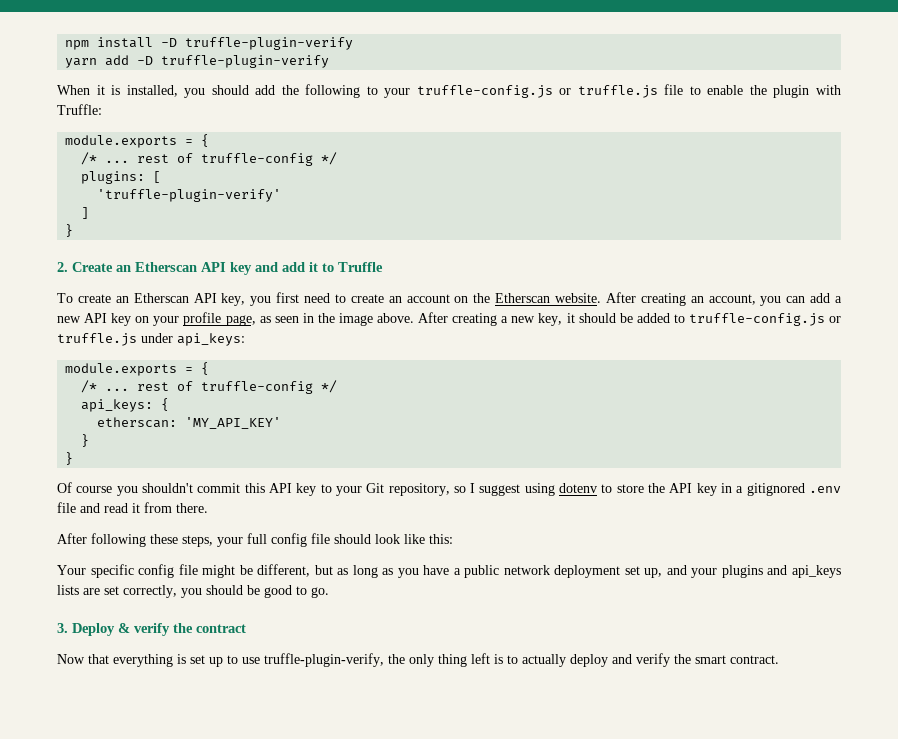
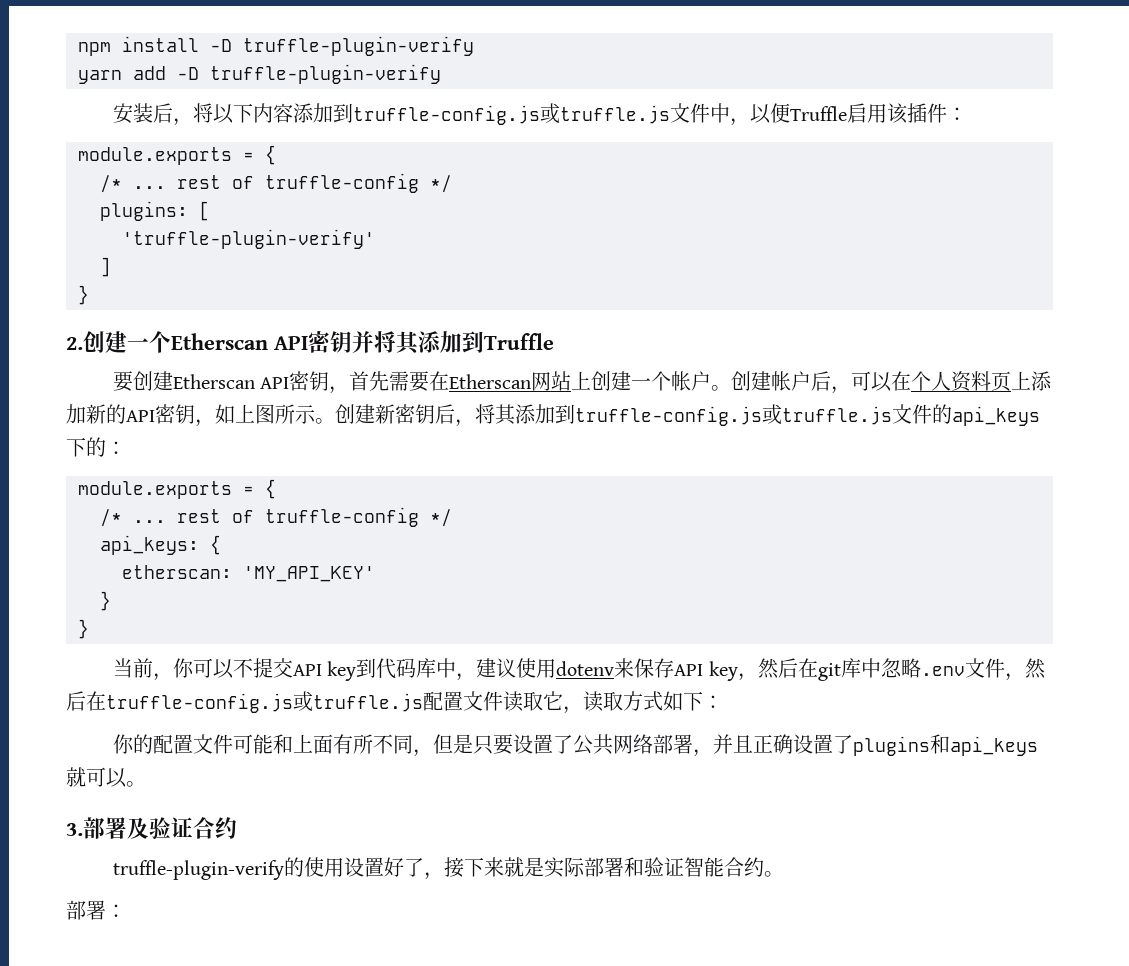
[57,84,841,98] [57,104,102,115] When it is installed, you should add the following to your truffle-config.js or truffle.js file to enable the plugin with Truffle: -> [112,103,967,126] 安装后，将以下内容添加到truffle-config.js或truffle.js文件中，以便Truffle启用该插件：
[72,262,383,275] [57,292,842,306] [57,312,841,326] [57,333,245,346] Create an Etherscan API key and add it to Truffle // To create an Etherscan API key, you first need to create an account on the Etherscan website. After creating an account, you can add a new API key on your profile page, as seen in the image above. After creating a new key, it should be added to truffle-config.js or truffle.js under api_keys: -> [83,331,554,355] [112,371,1053,394] [66,404,1040,427] [66,437,126,457] 创建一个Etherscan API密钥并将其添加到Truffle // 要创建Etherscan API密钥，首先需要在Etherscan网站上创建一个帐户。创建帐户后，可以在个人资料页上添加新的API密钥，如上图所示。创建新密钥后，将其添加到truffle-config.js或truffle.js文件的api_keys下的：
[57,482,842,496] [57,502,208,513] [57,533,453,547] [57,564,841,578] [57,585,329,598] [57,623,246,636] [57,653,779,667] Of course you shouldn't commit this API key to your Git repository, so I suggest using dotenv to store the API key in a gitignored .env file and read it from there. // After following these steps, your full config file should look like this: // Your specific config file might be different, but as long as you have a public network deployment set up, and your plugins and api_keys lists are set correctly, you should be good to go. // 3. Deploy & verify the contract // Now that everything is set up to use truffle-plugin-verify, the only thing left is to actually deploy and verify the smart contract. -> [112,658,1046,681] [66,691,723,714] [112,734,1038,757] [66,767,146,788] [66,817,237,839] [112,857,784,880] [66,900,126,920] 当前，你可以不提交API key到代码库中，建议使用dotenv来保存API key，然后在git库中忽略.env文件，然后在truffle-config.js或truffle.js配置文件读取它，读取方式如下： // 你的配置文件可能和上面有所不同，但是只要设置了公共网络部署，并且正确设置了plugins和api_keys就可以。 // 3.部署及验证合约 // truffle-plugin-verify的使用设置好了，接下来就是实际部署和验证智能合约。 // 部署：

